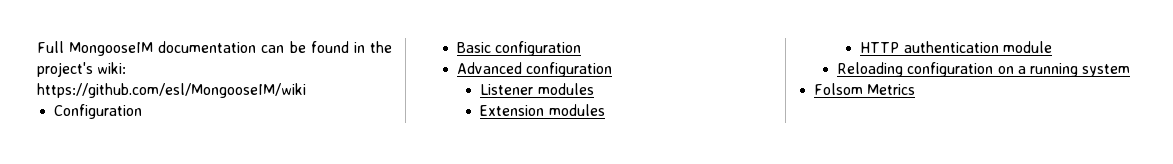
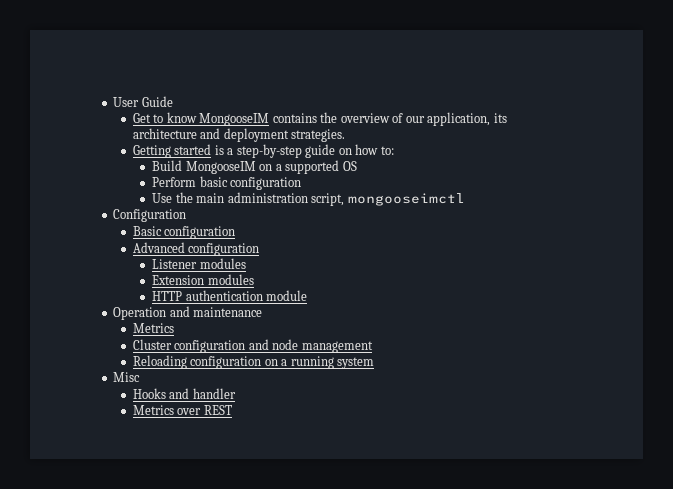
[37,41,393,56] [37,62,127,77] [37,83,306,98] Full MongooseIM documentation can be found in the project's wiki: https://github.com/esl/MongooseIM/wiki -> [113,96,173,107] [132,112,507,126] [132,128,346,142] [132,144,394,158] [152,160,357,174] [152,176,302,190] [152,192,465,206] User Guide // Get to know MongooseIM contains the overview of our application, its architecture and deployment strategies. // Getting started is a step-by-step guide on how to: // Build MongooseIM on a supported OS // Perform basic configuration // Use the main administration script, mongooseimctl
(1052, 47) none -> [113,306,263,320] [132,323,174,333] [132,339,373,353] // Operation and maintenance // Metrics // Cluster configuration and node management
[814,83,916,95] Folsom Metrics -> [113,372,141,382] [132,388,236,399] [132,405,232,415] Misc // Hooks and handler // Metrics over REST

